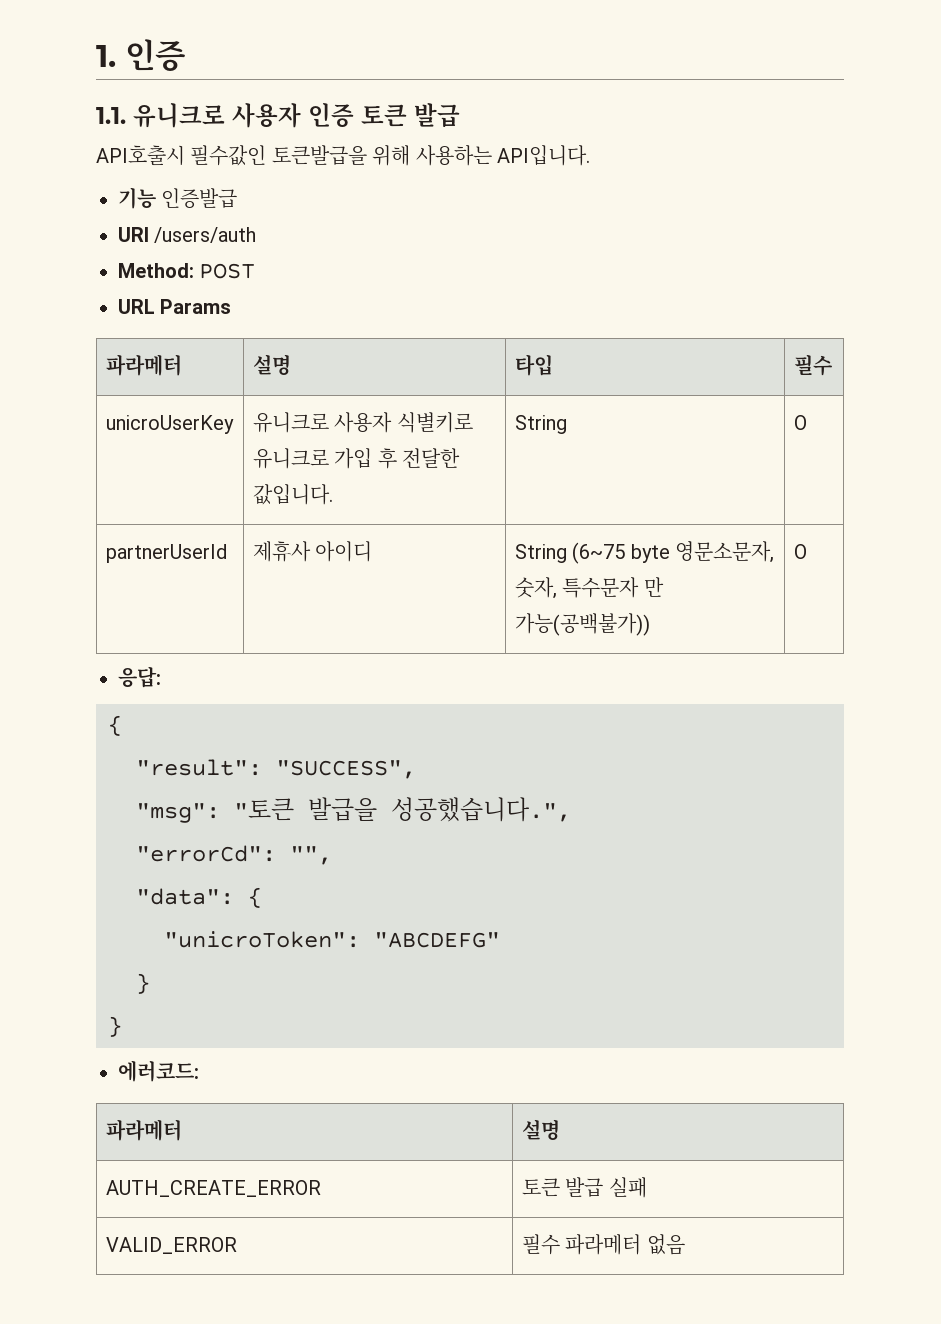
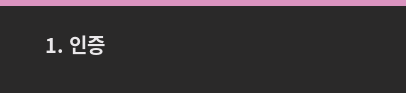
[96,103,460,128] [96,145,590,166] [118,187,238,209] [118,227,257,243] [118,263,256,279] [118,299,232,314] [105,354,182,376] [252,354,291,375] [514,354,553,376] [793,355,832,376] [105,415,234,434] [252,412,473,433] [252,448,461,469] [252,484,333,505] [514,415,567,434] [793,415,807,430] [105,544,227,563] [252,541,373,562] [514,541,775,564] [514,577,664,599] [514,613,650,636] [793,544,807,559] [118,666,161,688] [108,715,122,736] [136,759,416,779] [136,797,571,823] [136,845,332,865] [136,887,262,908] [164,931,500,948] [136,973,150,994] [108,1016,122,1037] [118,1060,199,1082] [105,1119,182,1141] [521,1119,560,1140] [105,1180,321,1197] [521,1177,647,1198] [105,1237,237,1254] [521,1234,685,1255] // 1.1. 유니크로 사용자 인증 토큰 발급 // API호출시 필수값인 토큰발급을 위해 사용하는 API입니다. // 기능 인증발급 // URI /users/auth // Method: POST // URL Params // 파라메터 | 설명 | 타입 | 필수 // unicroUserKey | 유니크로 사용자 식별키로 유니크로 가입 후 전달한 값입니다. | String | O // partnerUserId | 제휴사 아이디 | String (6~75 byte 영문소문자, 숫자, 특수문자 만 가능(공백불가)) | O // 응답: // { // "result": "SUCCESS", // "msg": "토큰 발급을 성공했습니다.", // "errorCd": "", // "data": { // "unicroToken": "ABCDEFG" // } // } // 에러코드: // 파라메터 | 설명 // AUTH_CREATE_ERROR | 토큰 발급 실패 // VALID_ERROR | 필수 파라메터 없음 -> (106, 45) none

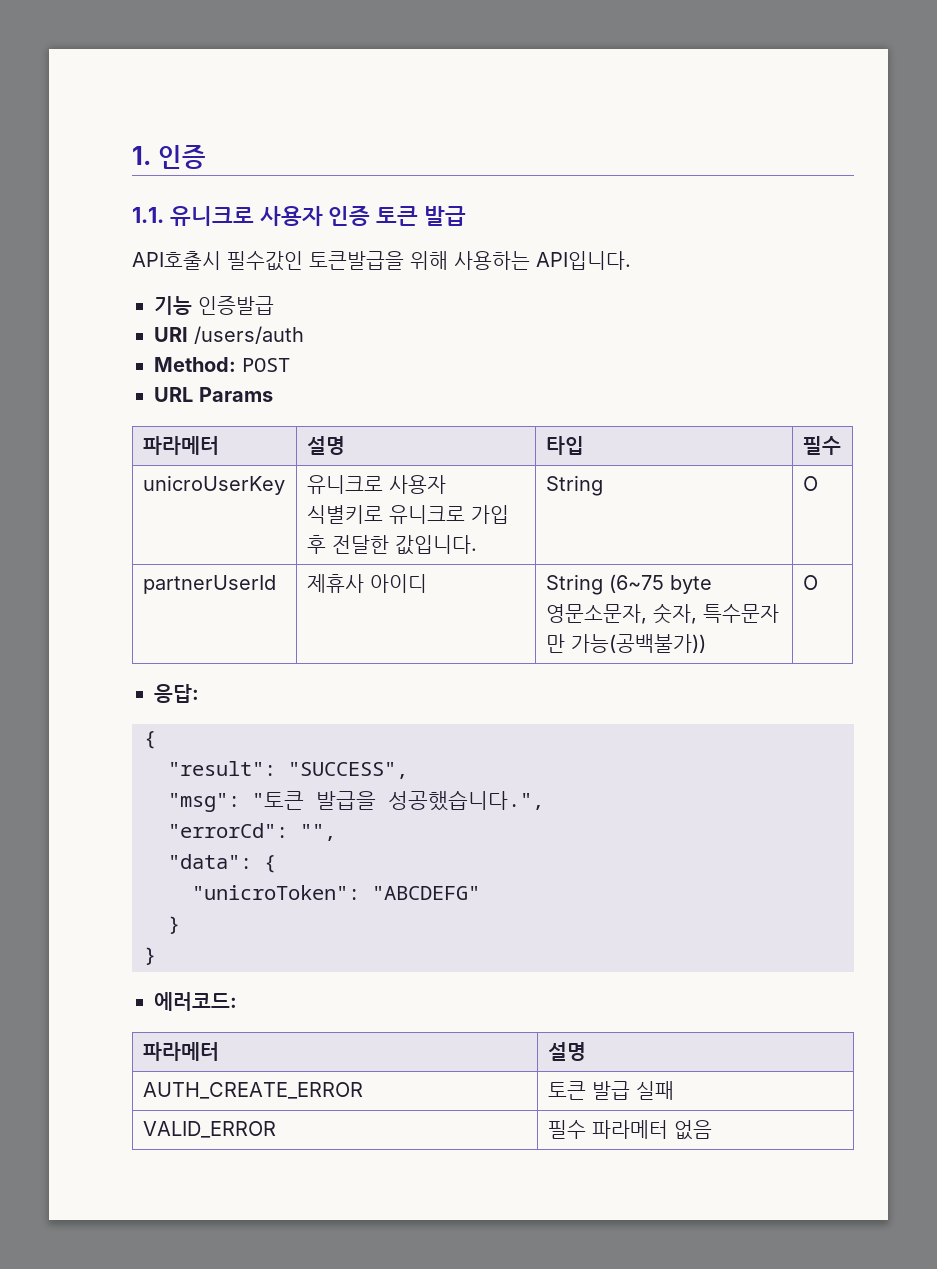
(106, 45) none -> [132,206,467,226] [132,251,631,271] [154,296,274,315] [154,326,304,344] [154,357,290,372] [154,387,273,402] [142,436,219,455] [306,436,345,455] [545,436,584,455] [802,436,841,455] [142,475,285,495] [306,475,446,494] [306,505,509,524] [306,535,477,555] [545,475,603,496] [802,476,818,491] [142,575,276,594] [306,574,427,593] [545,574,712,595] [545,603,779,624] [545,634,706,653] [802,575,818,590] [154,684,199,703] [144,731,156,749] [168,761,408,779] [168,790,544,812] [168,823,336,841] [168,854,276,873] [192,885,480,900] [168,916,180,934] [144,947,156,965] [154,992,237,1011] [142,1042,219,1061] [547,1042,586,1061] [142,1082,363,1099] [547,1081,674,1100] [142,1121,276,1138] [547,1120,712,1140] // 1.1. 유니크로 사용자 인증 토큰 발급 // API호출시 필수값인 토큰발급을 위해 사용하는 API입니다. // 기능 인증발급 // URI /users/auth // Method: POST // URL Params // 파라메터 | 설명 | 타입 | 필수 // unicroUserKey | 유니크로 사용자 식별키로 유니크로 가입 후 전달한 값입니다. | String | O // partnerUserId | 제휴사 아이디 | String (6~75 byte 영문소문자, 숫자, 특수문자 만 가능(공백불가)) | O // 응답: // { // "result": "SUCCESS", // "msg": "토큰 발급을 성공했습니다.", // "errorCd": "", // "data": { // "unicroToken": "ABCDEFG" // } // } // 에러코드: // 파라메터 | 설명 // AUTH_CREATE_ERROR | 토큰 발급 실패 // VALID_ERROR | 필수 파라메터 없음

